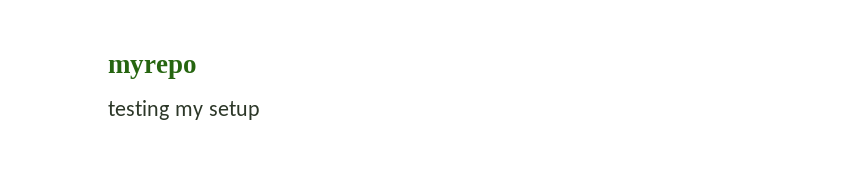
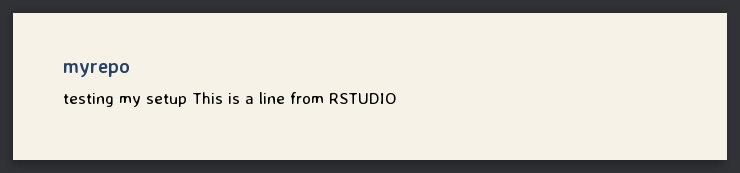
(260, 110) none -> [192,92,397,104] This is a line from RSTUDIO

